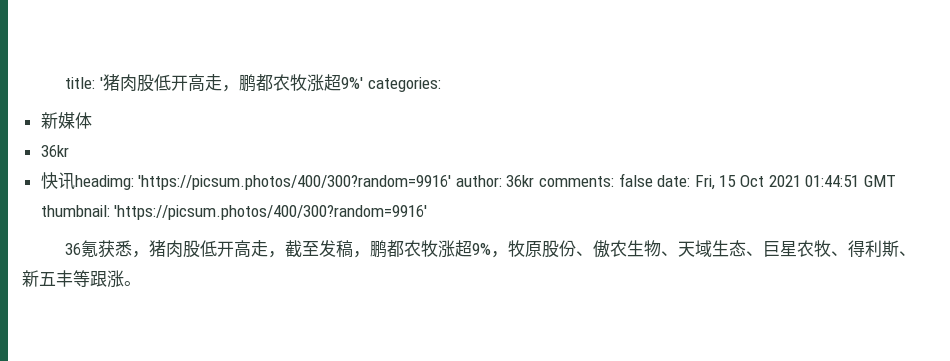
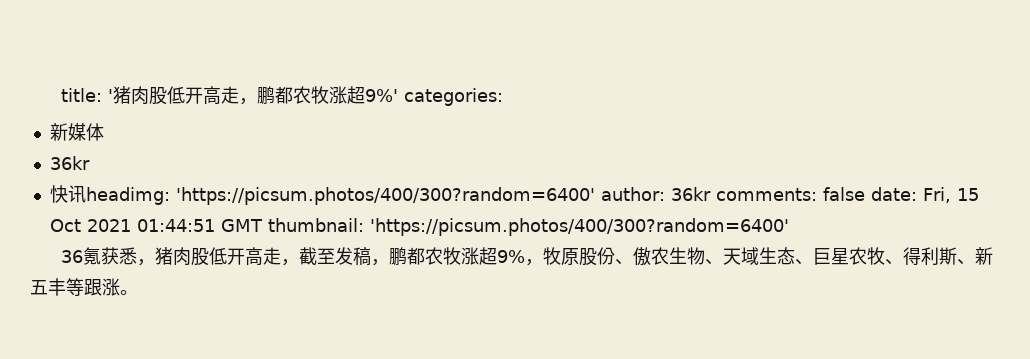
[138,175,452,190] 'https://picsum.photos/400/300?random=9916' -> [175,187,595,205] 'https://picsum.photos/400/300?random=6400'
[114,205,428,220] 'https://picsum.photos/400/300?random=9916' -> [369,218,789,236] 'https://picsum.photos/400/300?random=6400'

